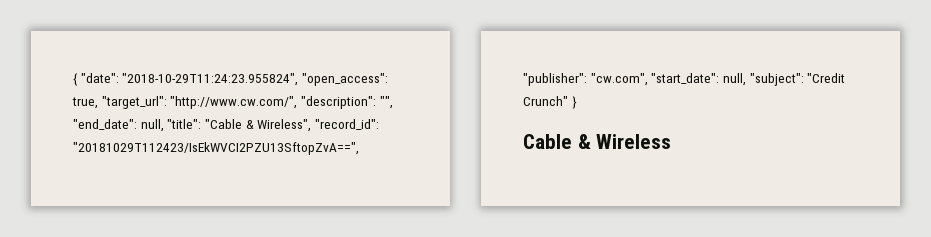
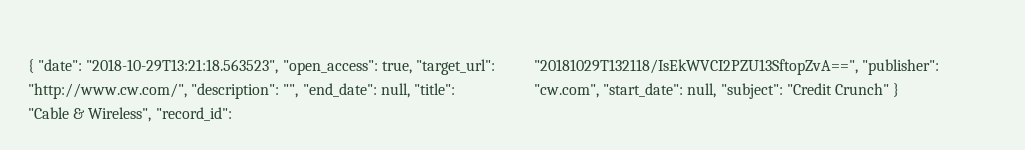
[122,73,299,86] "2018-10-29T11:24:23.955824", -> [86,59,279,74] "2018-10-29T13:21:18.563523",
[73,142,359,155] "20181029T112423/IsEkWVCI2PZU13SftopZvA==", -> [534,59,858,75] "20181029T132118/IsEkWVCI2PZU13SftopZvA==",
[523,134,672,149] // Cable & Wireless -> (900, 90) none

